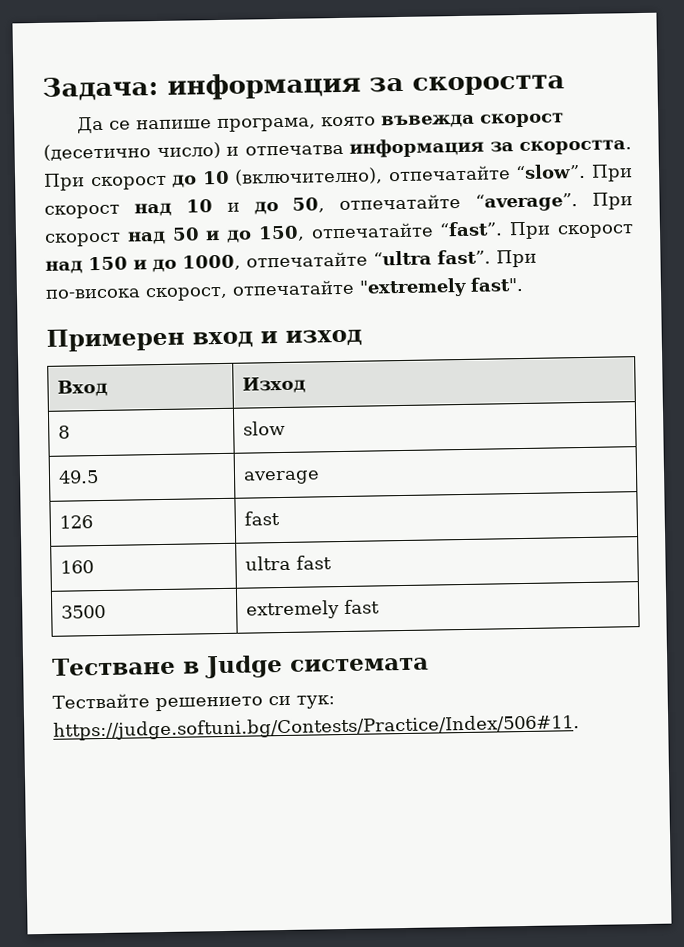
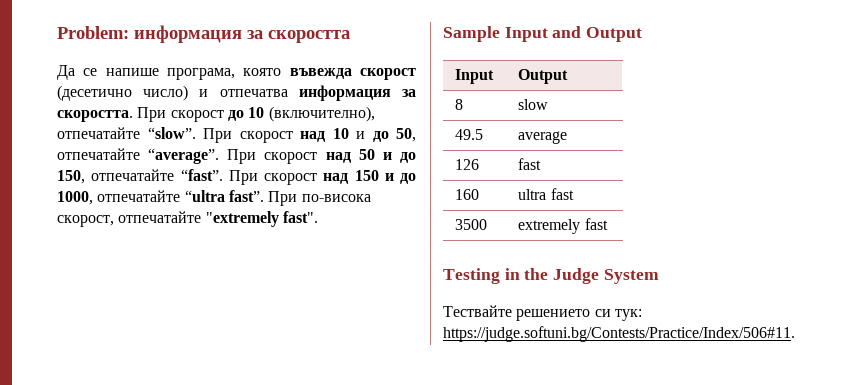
[42,75,159,101] Задача: -> [57,26,129,39] Problem:
[46,327,362,352] [57,379,109,397] [242,376,307,394] Примерен вход и изход // Вход | Изход -> [443,26,643,42] [455,69,495,84] [518,69,569,84] Sample Input and Output // Input | Output
[52,655,429,679] Тестване в Judge системата -> [443,268,659,284] Testing in the Judge System

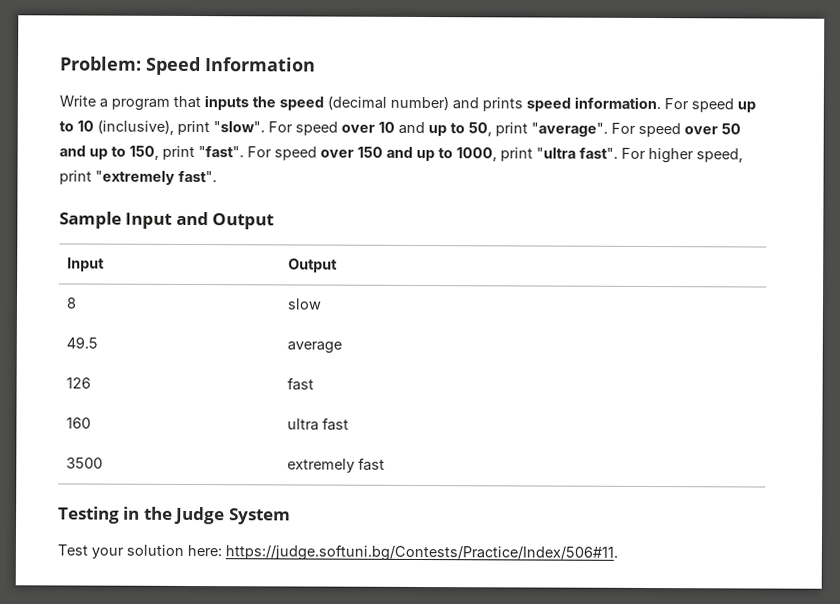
[134,25,350,43] [57,65,417,80] [57,85,417,101] [57,106,375,122] [57,127,416,143] [57,148,417,164] [57,169,416,185] [57,190,371,206] [57,211,202,227] информация за скоростта // Да се напише програма, която въвежда скорост (десетично число) и отпечатва информация за скоростта. При скорост до 10 (включително), отпечатайте “slow”. При скорост над 10 и до 50, отпечатайте “average”. При скорост над 50 и до 150, отпечатайте “fast”. При скорост над 150 и до 1000, отпечатайте “ultra fast”. При по-висока скорост, отпечатайте -> [145,56,316,76] [59,95,756,113] [59,119,741,138] [59,145,743,164] [59,170,92,185] Speed Information // Write a program that inputs the speed (decimal number) and prints speed information. For speed up to 10 (inclusive), print "slow". For speed over 10 and up to 50, print "average". For speed over 50 and up to 150, print "fast". For speed over 150 and up to 1000, print "ultra fast". For higher speed, print
[443,305,642,321] Тествайте решението си тук: -> [57,544,222,559] Test your solution here:

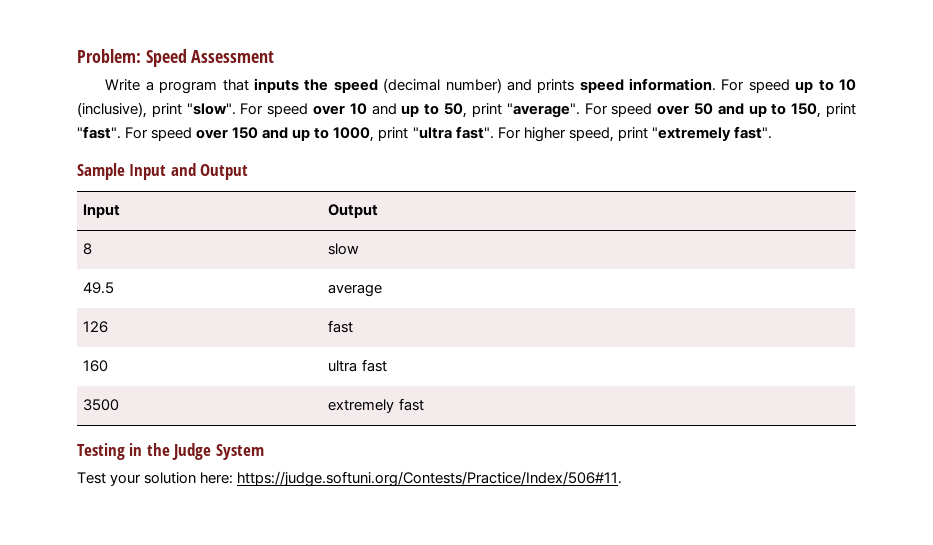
[205,57,316,72] Information -> [191,50,275,63] Assessment
[225,544,618,562] https://judge.softuni.bg/Contests/Practice/Index/506#11. -> [237,471,623,487] https://judge.softuni.org/Contests/Practice/Index/506#11.

